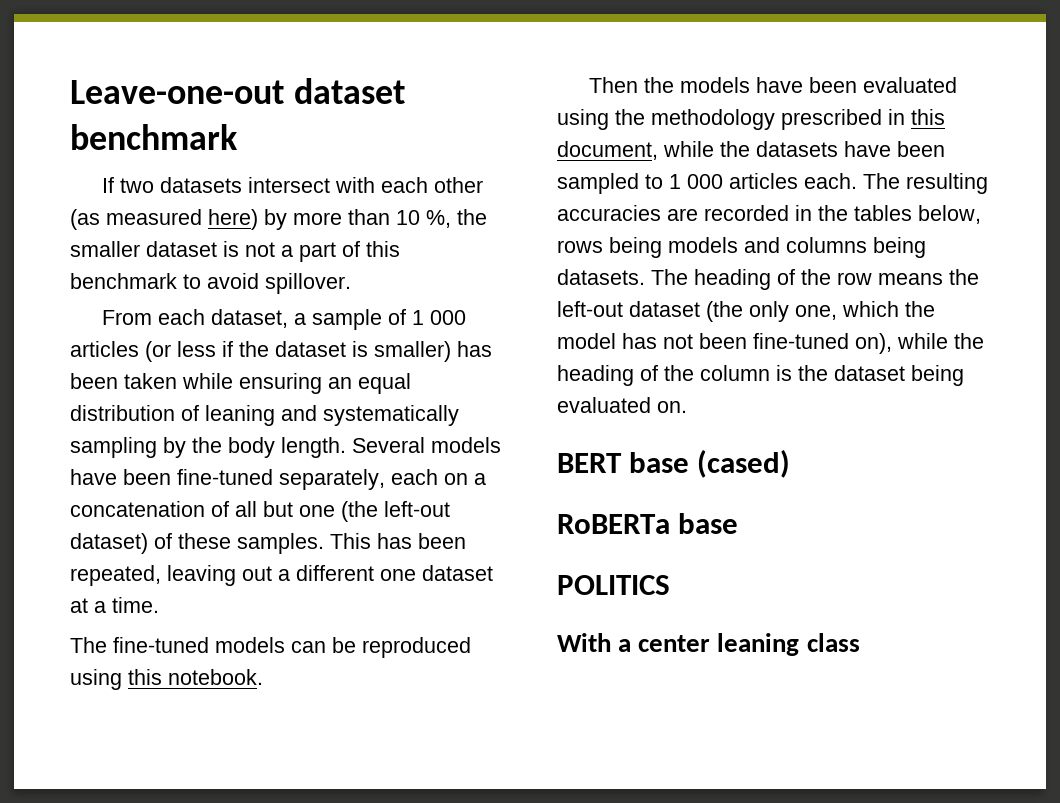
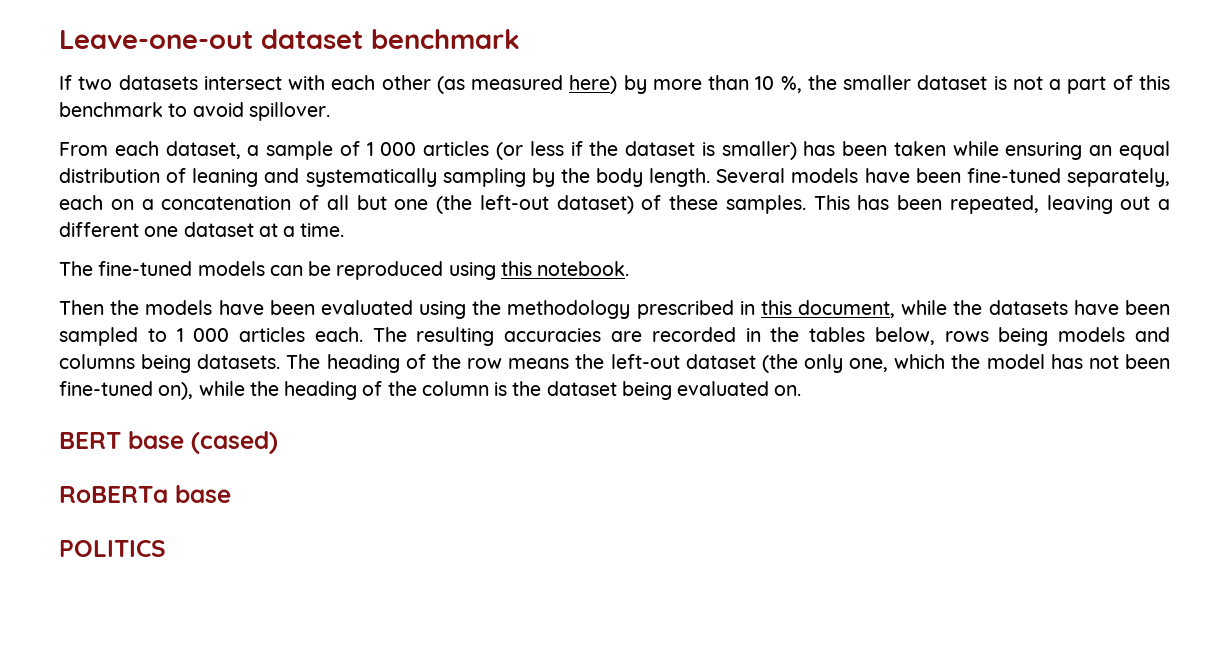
[557,633,860,656] // With a center leaning class -> (166, 548) none

